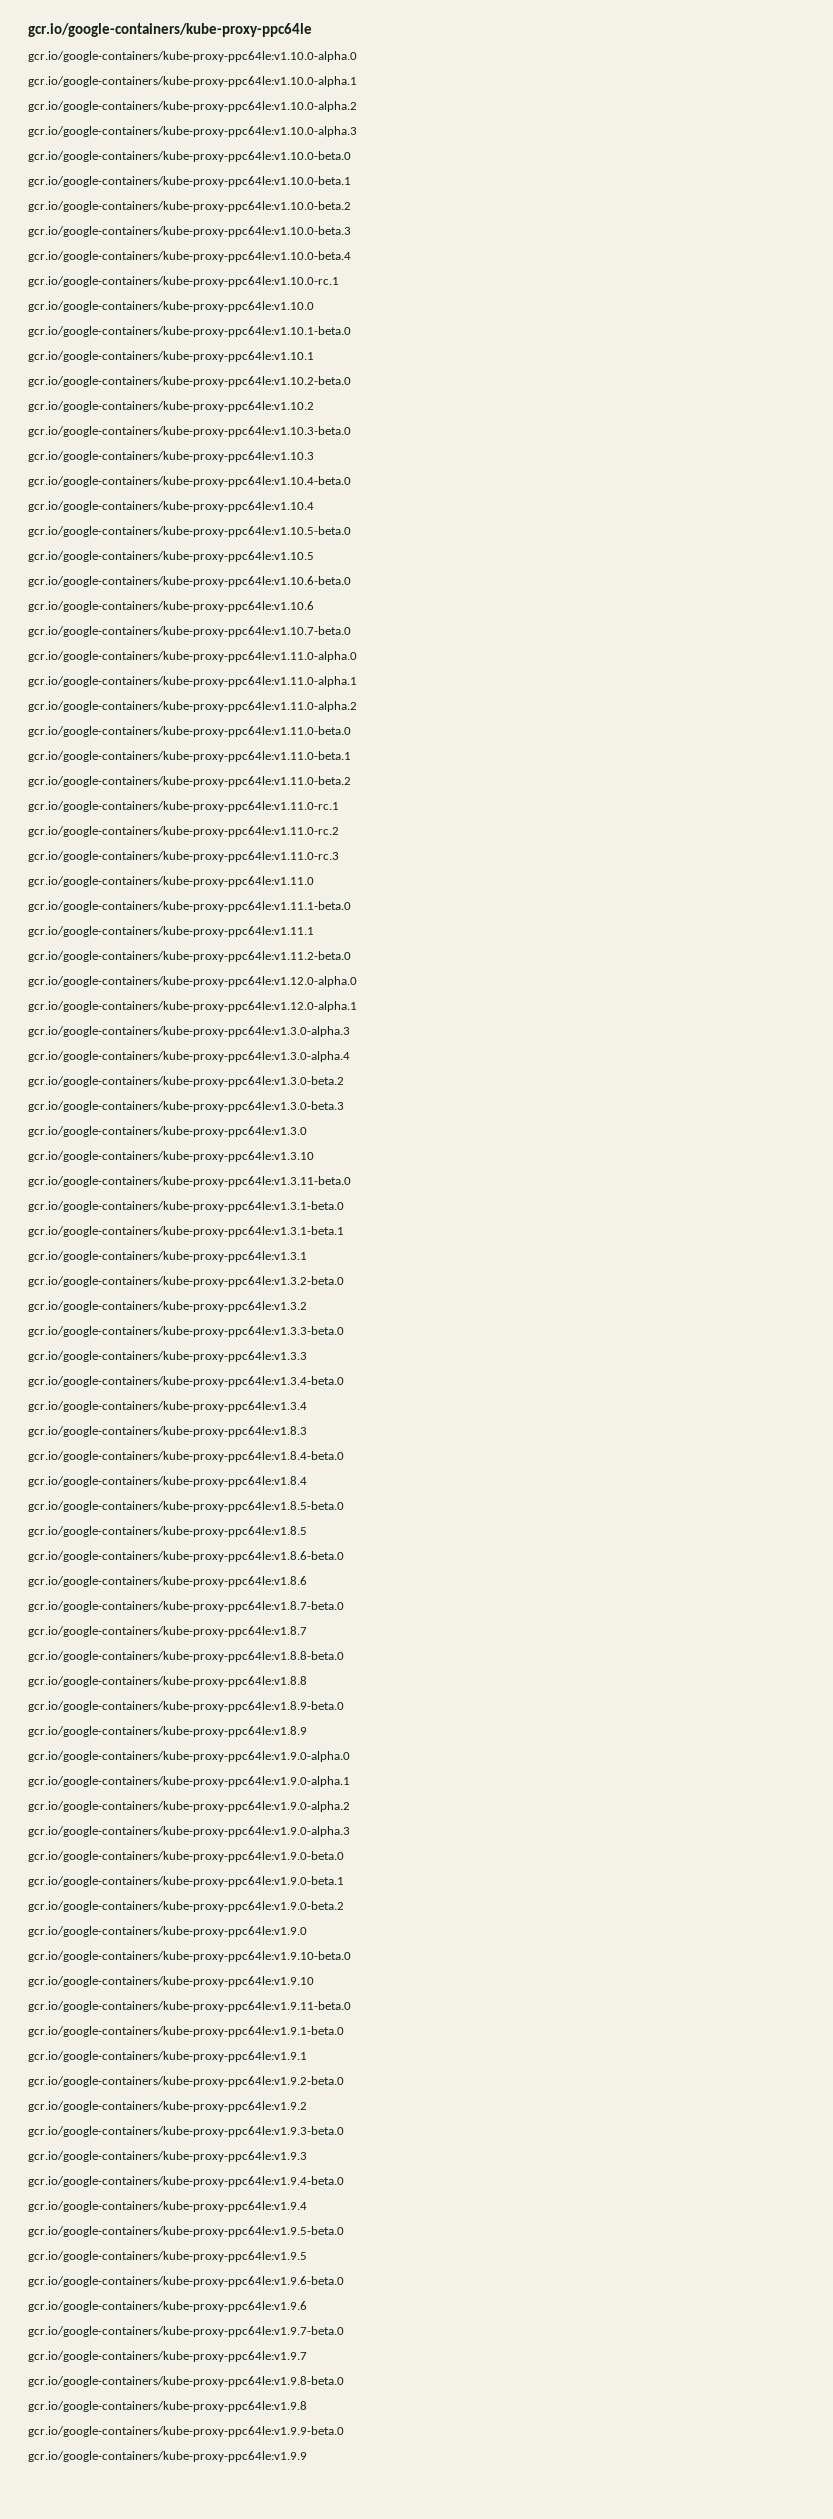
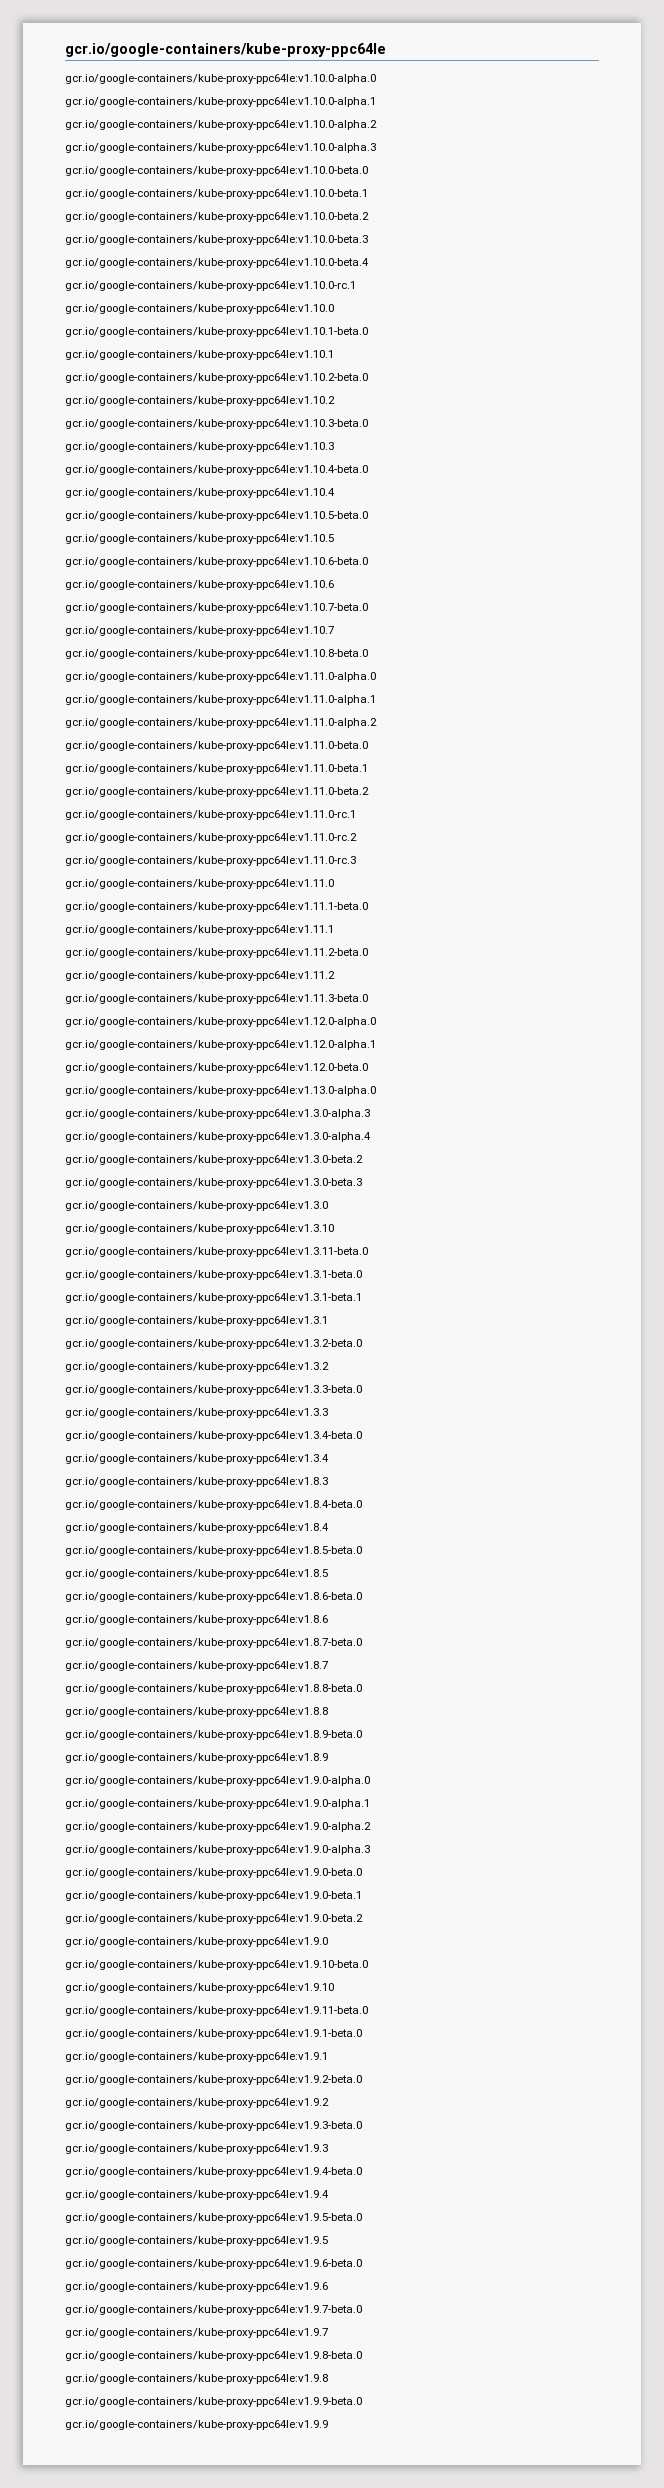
(351, 631) none -> [65,626,334,636] [65,649,368,659] // gcr.io/google-containers/kube-proxy-ppc64le:v1.10.7 // gcr.io/google-containers/kube-proxy-ppc64le:v1.10.8-beta.0
(351, 956) none -> [65,971,335,981] [65,994,368,1004] // gcr.io/google-containers/kube-proxy-ppc64le:v1.11.2 // gcr.io/google-containers/kube-proxy-ppc64le:v1.11.3-beta.0
(357, 1006) none -> [65,1063,368,1073] [65,1086,376,1096] // gcr.io/google-containers/kube-proxy-ppc64le:v1.12.0-beta.0 // gcr.io/google-containers/kube-proxy-ppc64le:v1.13.0-alpha.0

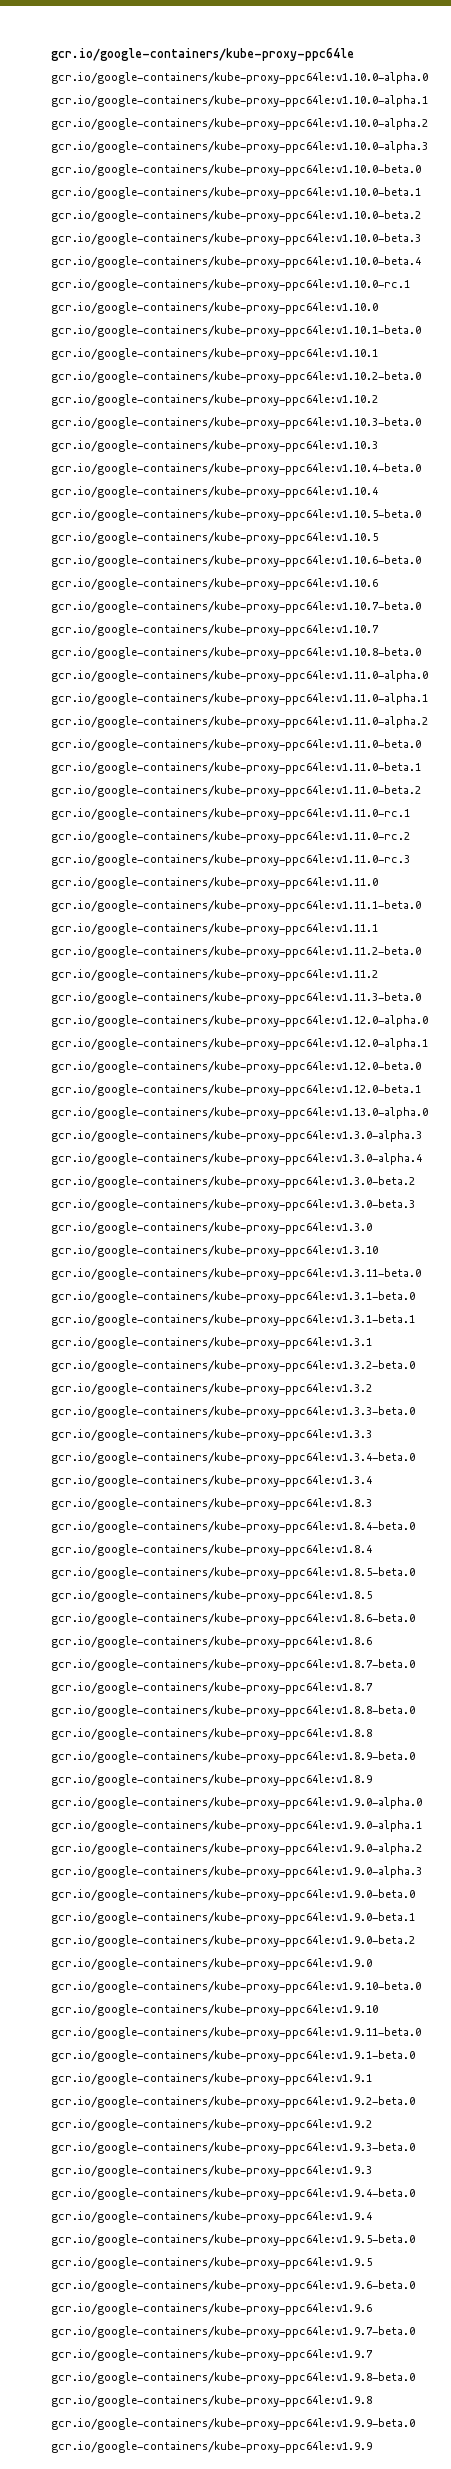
(368, 1068) none -> [51,1084,421,1096] // gcr.io/google-containers/kube-proxy-ppc64le:v1.12.0-beta.1

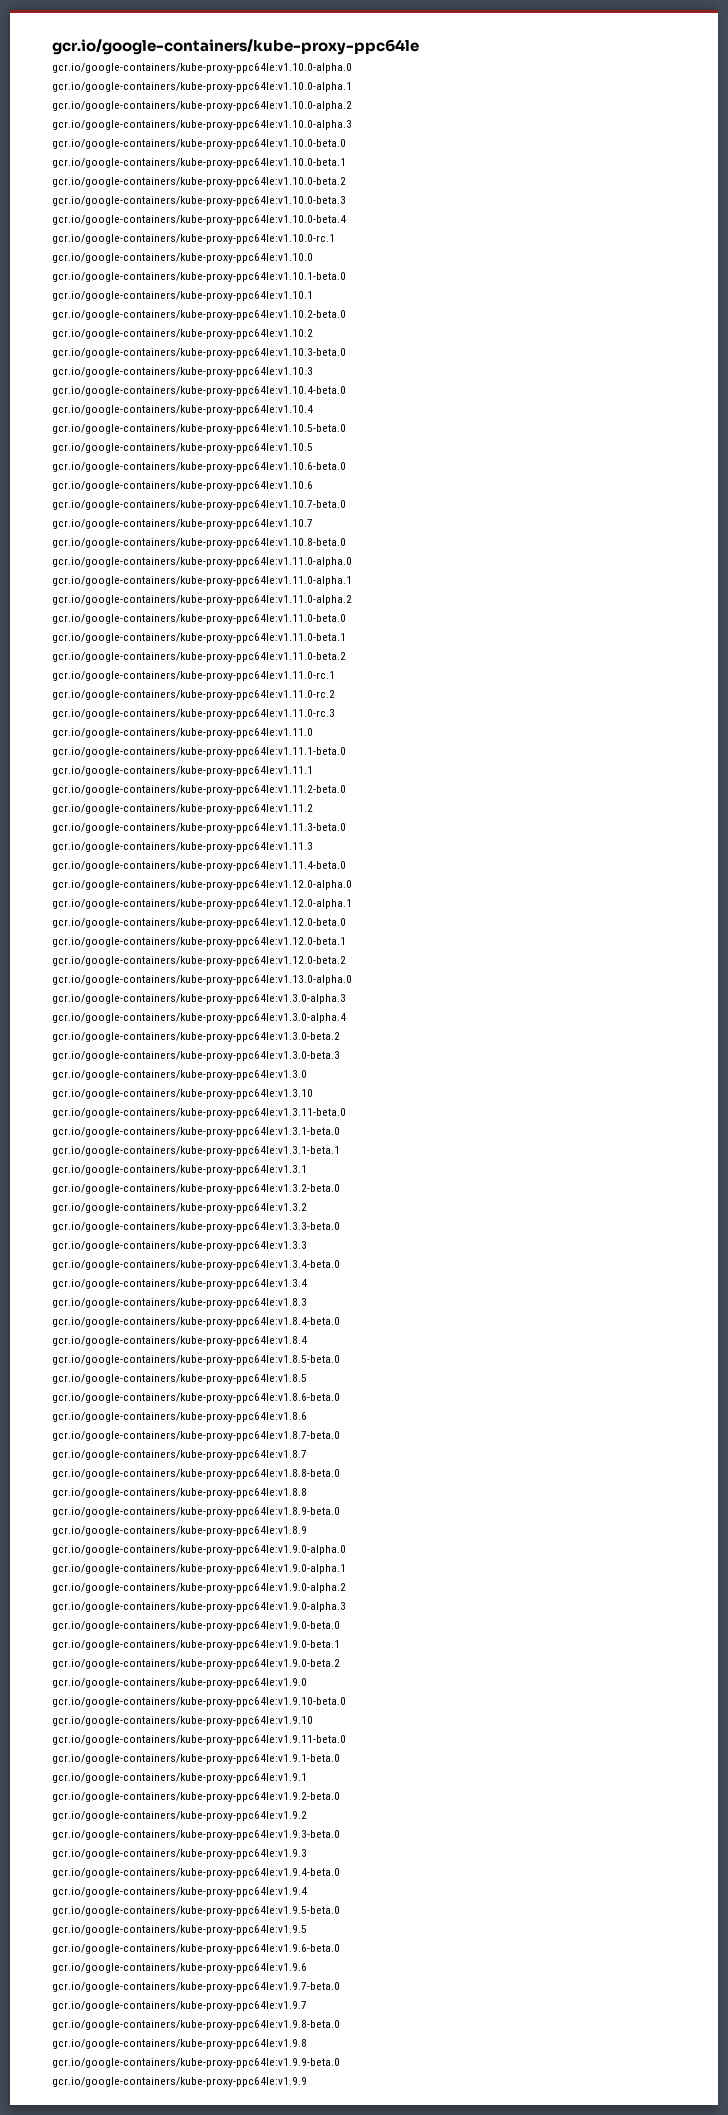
(421, 998) none -> [52,842,313,852] [52,861,346,871] // gcr.io/google-containers/kube-proxy-ppc64le:v1.11.3 // gcr.io/google-containers/kube-proxy-ppc64le:v1.11.4-beta.0
(421, 1090) none -> [52,956,346,966] // gcr.io/google-containers/kube-proxy-ppc64le:v1.12.0-beta.2

